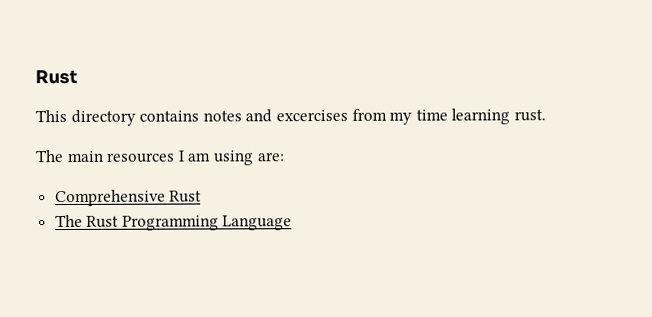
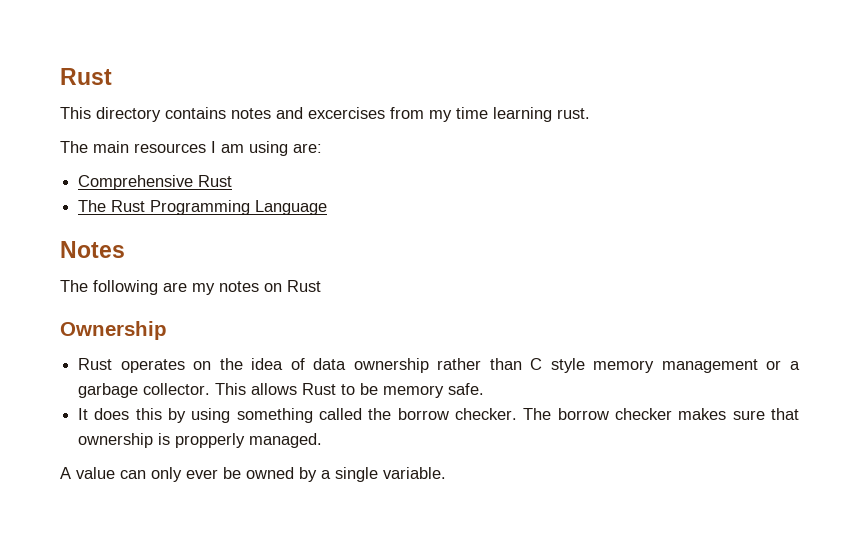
(293, 223) none -> [60,241,125,258] [60,280,321,295] [60,321,167,340] [78,358,800,373] [78,383,485,398] [78,408,800,423] [78,433,323,448] [60,467,446,482] // Notes // The following are my notes on Rust // Ownership // Rust operates on the idea of data ownership rather than C style memory management or a garbage collector. This allows Rust to be memory safe. // It does this by using something called the borrow checker. The borrow checker makes sure that ownership is propperly managed. // A value can only ever be owned by a single variable.

